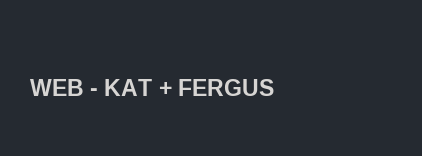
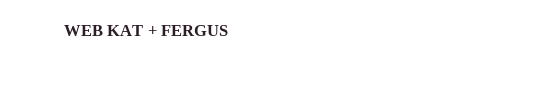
[90,88,99,96] - -> (103, 30) none

